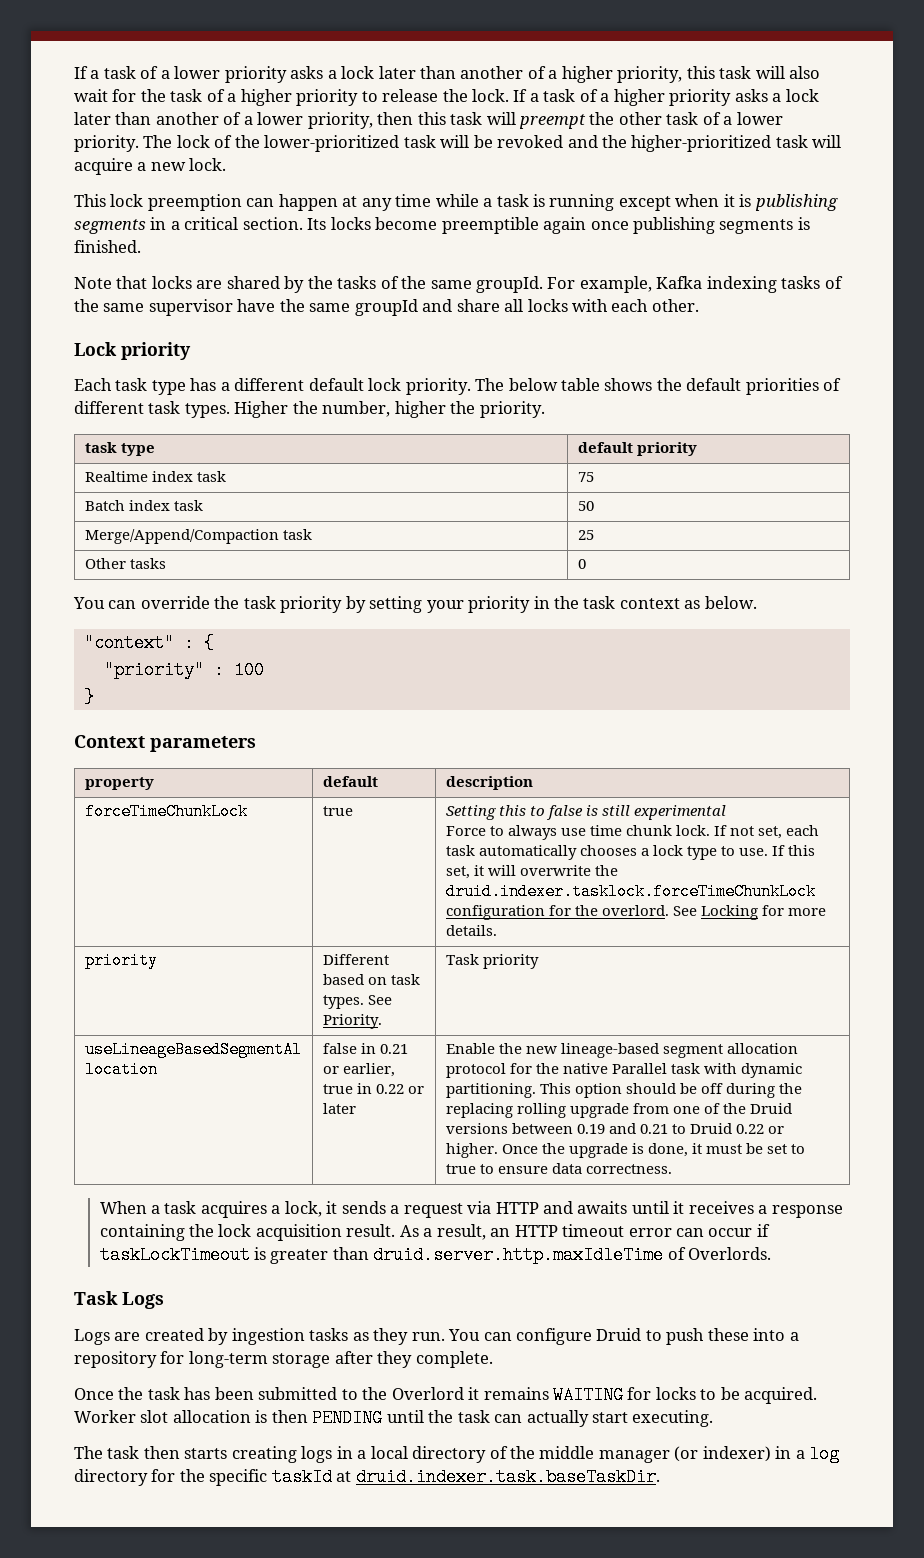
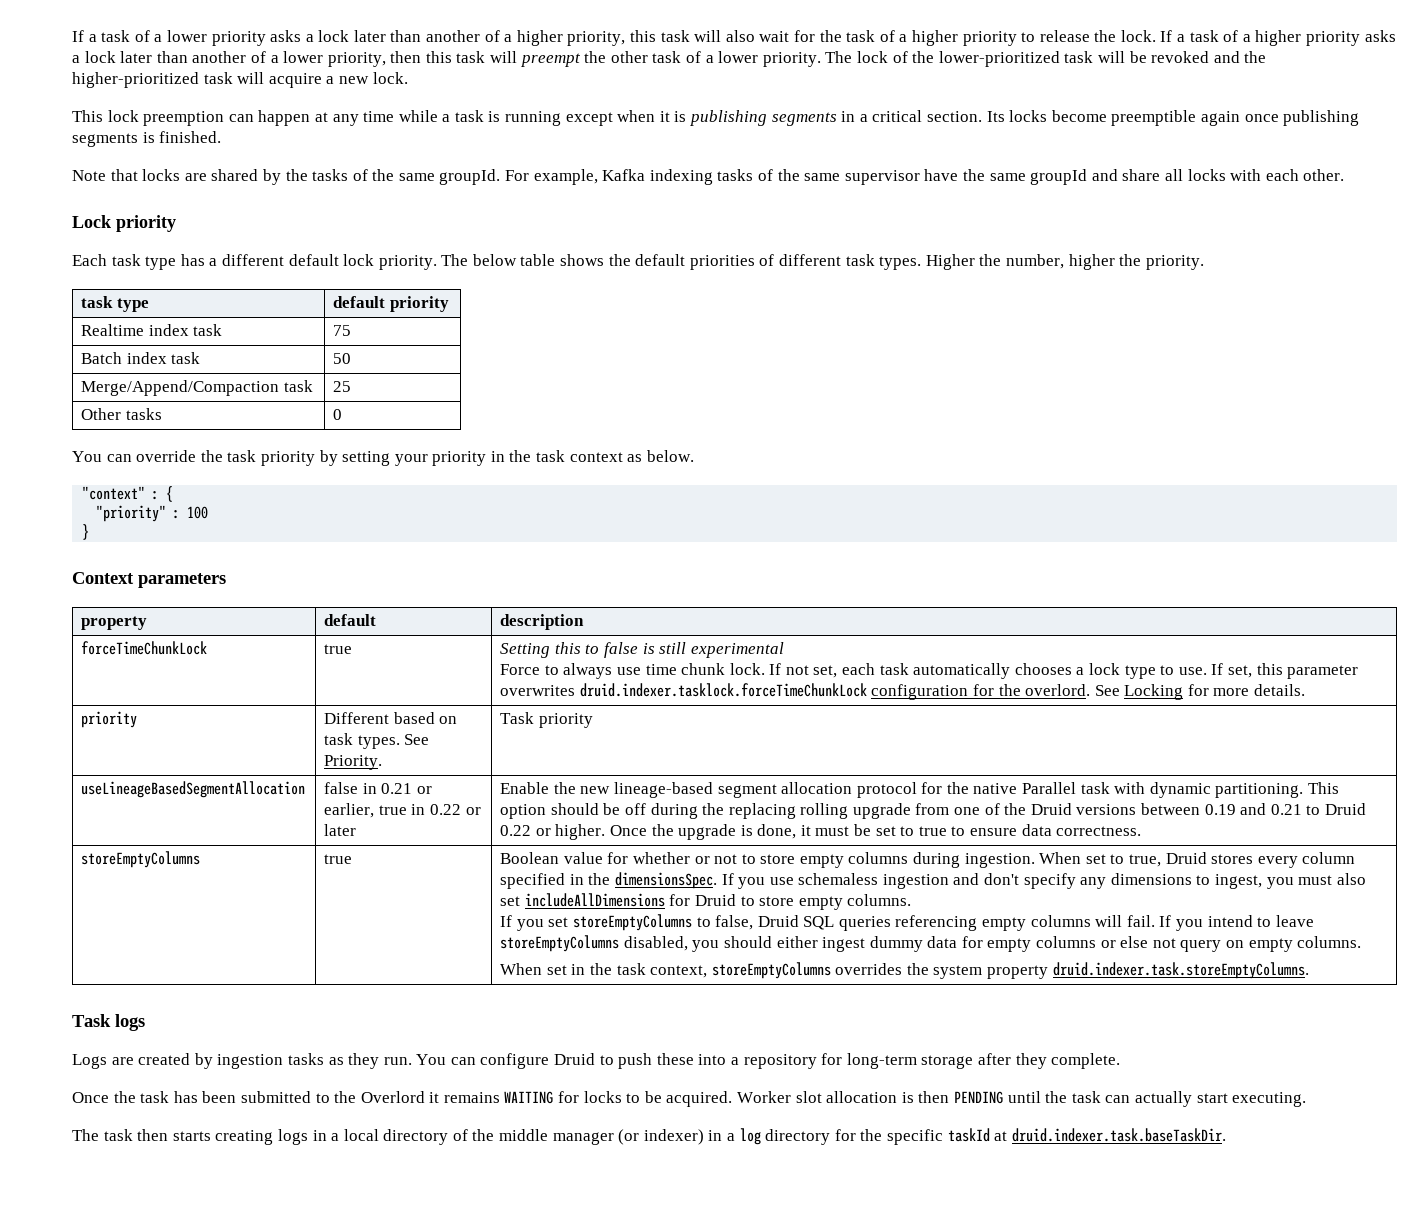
[788,845,816,856] [445,865,619,879] this set, it will overwrite the -> [1227,663,1359,679] [500,685,576,696] set, this parameter overwrites
[99,1201,843,1218] [99,1224,770,1241] [99,1246,772,1264] [74,1291,164,1309] // When a task acquires a lock, it sends a request via HTTP and awaits until it receives a response containing the lock acquisition result. As a result, an HTTP timeout error can occur if taskLockTimeout is greater than druid.server.http.maxIdleTime of Overlords. // Task Logs -> [81,851,201,868] [324,854,353,864] [500,852,1356,868] [500,872,1366,889] [500,893,912,910] [500,914,1314,931] [500,935,1362,952] [500,962,1309,979] [72,1014,145,1031] // storeEmptyColumns | true | Boolean value for whether or not to store empty columns during ingestion. When set to true, Druid stores every column specified in the dimensionsSpec. If you use schemaless ingestion and don't specify any dimensions to ingest, you must also set includeAllDimensions for Druid to store empty columns. // If you set storeEmptyColumns to false, Druid SQL queries referencing empty columns will fail. If you intend to leave storeEmptyColumns disabled, you should either ingest dummy data for empty columns or else not query on empty columns. // When set in the task context, storeEmptyColumns overrides the system property druid.indexer.task.storeEmptyColumns. // Task logs

